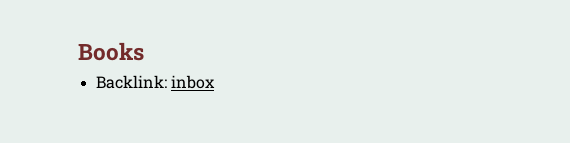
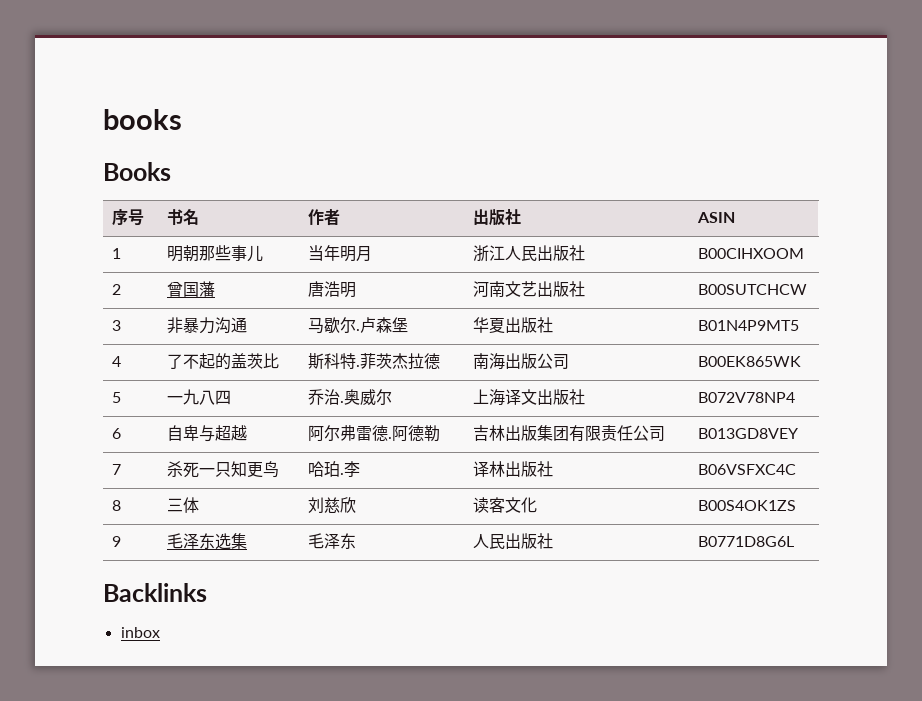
(78, 51) none -> [103,109,182,130] books //
[95,75,167,89] // Backlink: -> [112,209,145,226] [167,209,200,225] [308,209,341,226] [473,209,522,226] [697,212,736,223] [112,248,122,259] [167,245,264,262] [308,245,373,262] [473,245,586,262] [698,248,805,259] [112,284,122,295] [167,281,216,297] [308,281,357,298] [473,281,586,297] [698,284,808,295] [112,320,122,331] [167,317,248,334] [308,317,409,334] [473,317,554,333] [698,320,800,331] [112,356,122,367] [167,353,280,370] [308,353,441,370] [473,353,570,369] [698,356,802,367] [112,392,122,403] [167,389,232,405] [308,389,393,405] [473,389,586,405] [698,392,796,403] [112,428,122,439] [167,425,248,442] [308,425,441,442] [473,425,666,442] [698,428,799,439] [112,464,122,475] [167,461,280,478] [308,461,361,477] [473,461,554,477] [698,464,797,475] [112,500,122,511] [167,497,200,513] [308,497,357,513] [473,497,538,513] [698,500,797,511] [112,536,122,547] [167,533,248,550] [308,533,357,549] [473,533,554,550] [698,536,795,547] [103,583,207,602] // 序号 | 书名 | 作者 | 出版社 | ASIN // 1 | 明朝那些事儿 | 当年明月 | 浙江人民出版社 | B00CIHXOOM // 2 | 曾国藩 | 唐浩明 | 河南文艺出版社 | B00SUTCHCW // 3 | 非暴力沟通 | 马歇尔.卢森堡 | 华夏出版社 | B01N4P9MT5 // 4 | 了不起的盖茨比 | 斯科特.菲茨杰拉德 | 南海出版公司 | B00EK865WK // 5 | 一九八四 | 乔治.奥威尔 | 上海译文出版社 | B072V78NP4 // 6 | 自卑与超越 | 阿尔弗雷德.阿德勒 | 吉林出版集团有限责任公司 | B013GD8VEY // 7 | 杀死一只知更鸟 | 哈珀.李 | 译林出版社 | B06VSFXC4C // 8 | 三体 | 刘慈欣 | 读客文化 | B00S4OK1ZS // 9 | 毛泽东选集 | 毛泽东 | 人民出版社 | B0771D8G6L // Backlinks //

